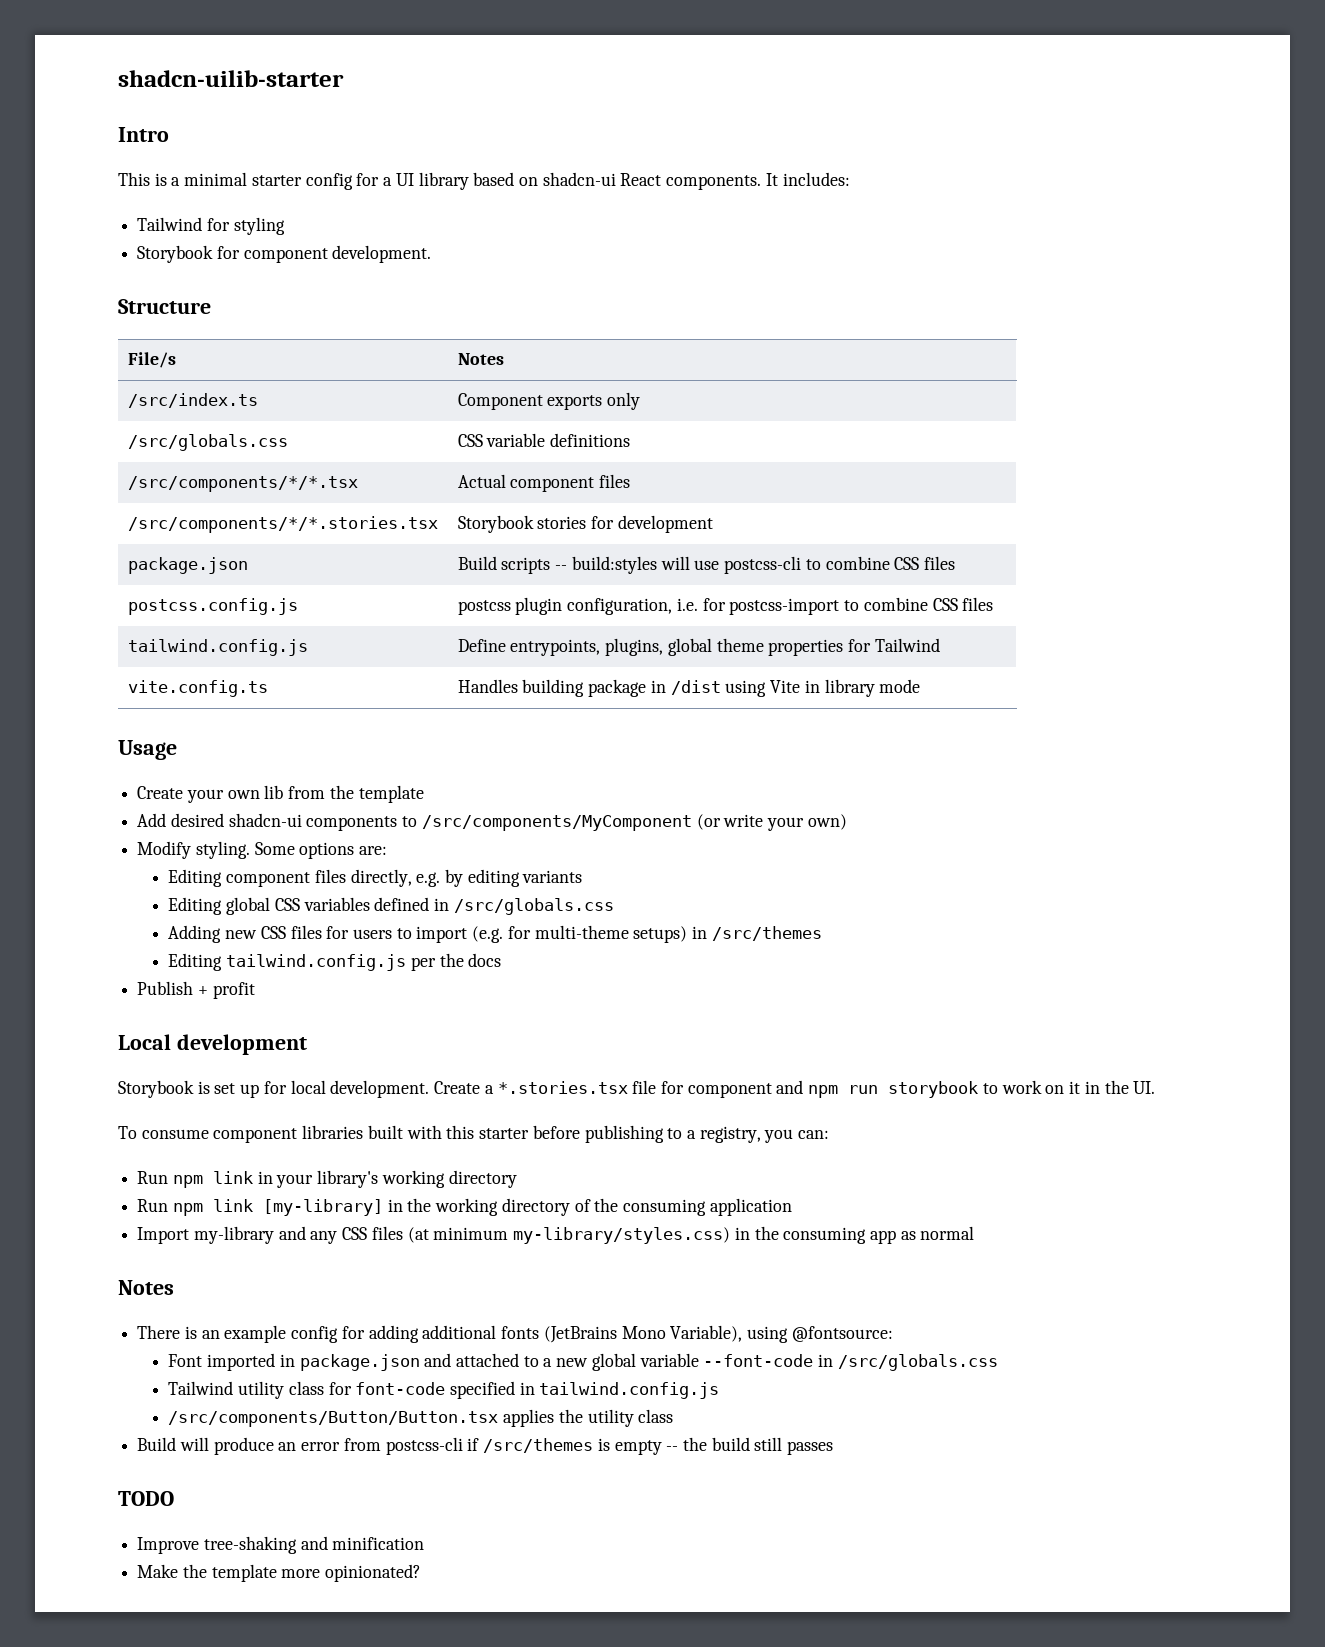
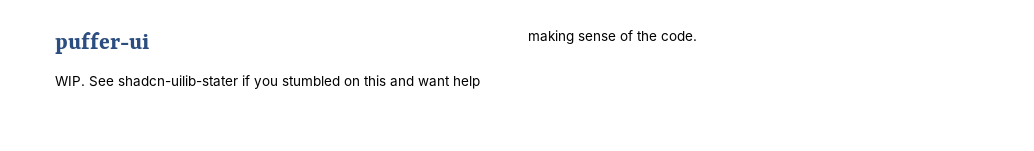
[118,70,344,87] [118,127,169,142] [118,172,850,190] [137,217,285,235] [137,245,432,263] [118,299,211,314] [127,352,176,368] [457,353,504,365] [127,393,258,408] [457,392,641,410] [127,434,288,451] [457,433,631,447] [127,476,358,492] [457,474,631,492] [127,516,438,533] [457,515,713,533] [127,557,248,574] [457,556,955,574] [127,598,298,615] [457,597,994,615] [127,639,308,656] [457,638,940,656] [127,680,268,697] [457,679,921,697] [118,740,177,760] [137,785,424,803] [137,813,847,831] [137,841,388,859] [168,869,583,887] [168,897,614,915] [168,925,822,943] [168,953,502,971] [137,981,255,999] [118,1034,307,1055] [118,1080,1156,1098] [118,1125,830,1143] [137,1170,517,1188] [137,1198,792,1216] [137,1226,975,1244] [118,1280,174,1295] [137,1325,893,1343] [168,1353,998,1371] [168,1381,720,1399] [168,1409,674,1427] [137,1437,834,1455] [118,1491,174,1506] [137,1536,425,1554] [137,1564,422,1582] shadcn-uilib-starter // Intro // This is a minimal starter config for a UI library based on shadcn-ui React components. It includes: // Tailwind for styling // Storybook for component development. // Structure // File/s | Notes // /src/index.ts | Component exports only // /src/globals.css | CSS variable definitions // /src/components/*/*.tsx | Actual component files // /src/components/*/*.stories.tsx | Storybook stories for development // package.json | Build scripts -- build:styles will use postcss-cli to combine CSS files // postcss.config.js | postcss plugin configuration, i.e. for postcss-import to combine CSS files // tailwind.config.js | Define entrypoints, plugins, global theme properties for Tailwind // vite.config.ts | Handles building package in /dist using Vite in library mode // Usage // Create your own lib from the template // Add desired shadcn-ui components to /src/components/MyComponent (or write your own) // Modify styling. Some options are: // Editing component files directly, e.g. by editing variants // Editing global CSS variables defined in /src/globals.css // Adding new CSS files for users to import (e.g. for multi-theme setups) in /src/themes // Editing tailwind.config.js per the docs // Publish + profit // Local development // Storybook is set up for local development. Create a *.stories.tsx file for component and npm run storybook to work on it in the UI. // To consume component libraries built with this starter before publishing to a registry, you can: // Run npm link in your library's working directory // Run npm link [my-library] in the working directory of the consuming application // Import my-library and any CSS files (at minimum my-library/styles.css) in the consuming app as normal // Notes // There is an example config for adding additional fonts (JetBrains Mono Variable), using @fontsource: // Font imported in package.json and attached to a new global variable --font-code in /src/globals.css // Tailwind utility class for font-code specified in tailwind.config.js // /src/components/Button/Button.tsx applies the utility class // Build will produce an error from postcss-cli if /src/themes is empty -- the build still passes // TODO // Improve tree-shaking and minification // Make the template more opinionated? -> [55,32,149,54] [55,75,480,89] [528,30,697,44] puffer-ui // WIP. See shadcn-uilib-stater if you stumbled on this and want help making sense of the code.

